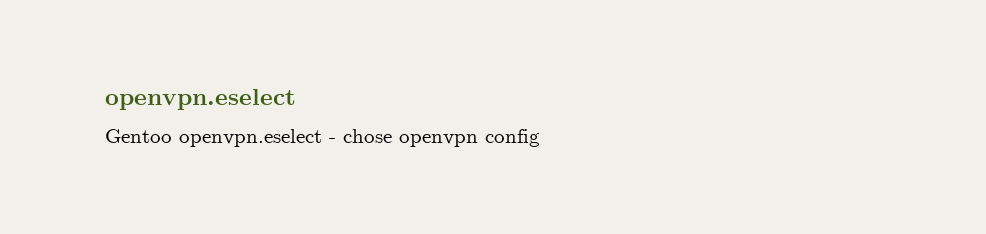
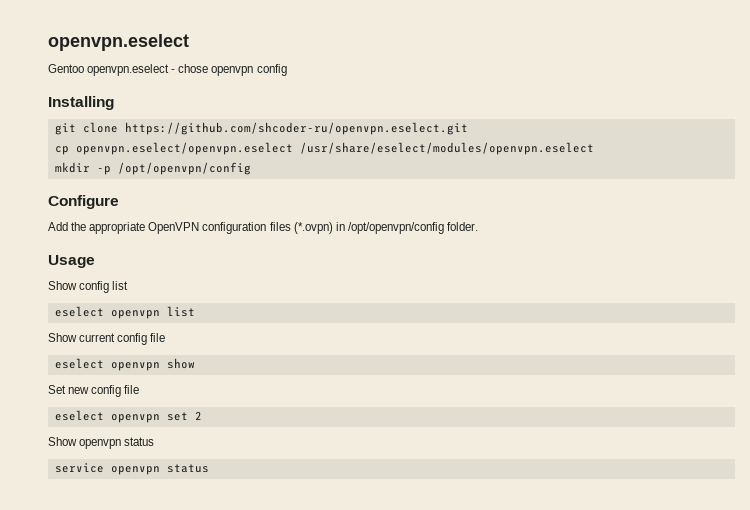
(540, 138) none -> [48,96,114,110] [54,122,468,135] [54,142,594,155] [54,162,251,175] [48,195,119,209] [48,222,478,234] [48,255,95,268] [48,281,129,293] [54,306,195,319] [48,333,166,345] [54,358,195,371] [48,385,140,397] [54,410,202,423] [48,437,155,449] [54,463,209,475] // Installing // git clone https://github.com/shcoder-ru/openvpn.eselect.git // cp openvpn.eselect/openvpn.eselect /usr/share/eselect/modules/openvpn.eselect // mkdir -p /opt/openvpn/config // Configure // Add the appropriate OpenVPN configuration files (*.ovpn) in /opt/openvpn/config folder. // Usage // Show config list // eselect openvpn list // Show current config file // eselect openvpn show // Set new config file // eselect openvpn set 2 // Show openvpn status // service openvpn status

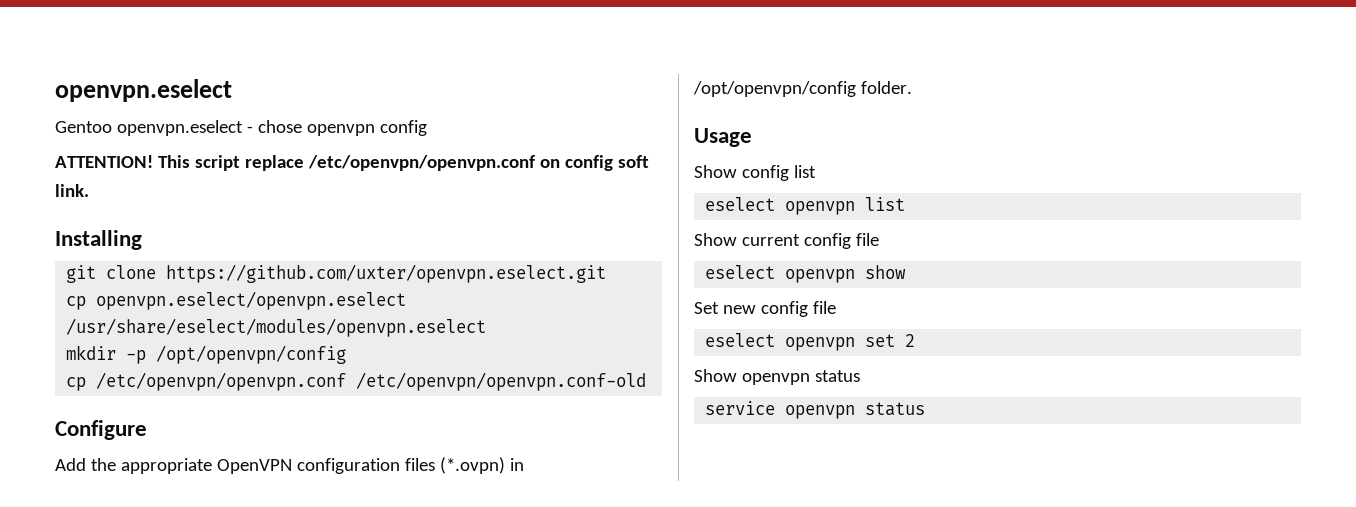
(287, 70) none -> [55,155,649,171] [55,184,89,197] // ATTENTION! This script replace /etc/openvpn/openvpn.conf on config soft link.
[124,122,468,135] https://github.com/shcoder-ru/openvpn.eselect.git -> [166,264,607,283] https://github.com/uxter/openvpn.eselect.git
(251, 168) none -> [66,372,647,391] // cp /etc/openvpn/openvpn.conf /etc/openvpn/openvpn.conf-old

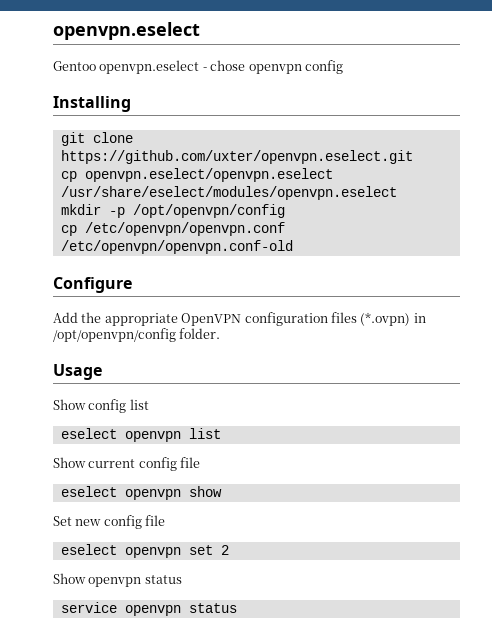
[55,155,649,171] [55,184,89,197] // ATTENTION! This script replace /etc/openvpn/openvpn.conf on config soft link. -> (343, 67) none

